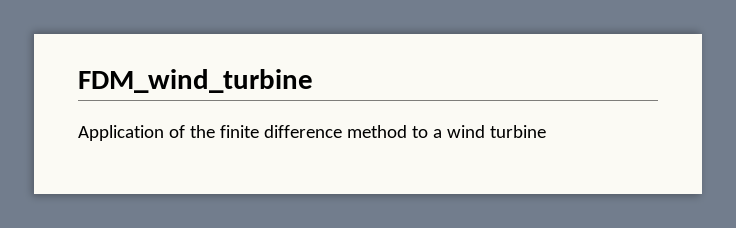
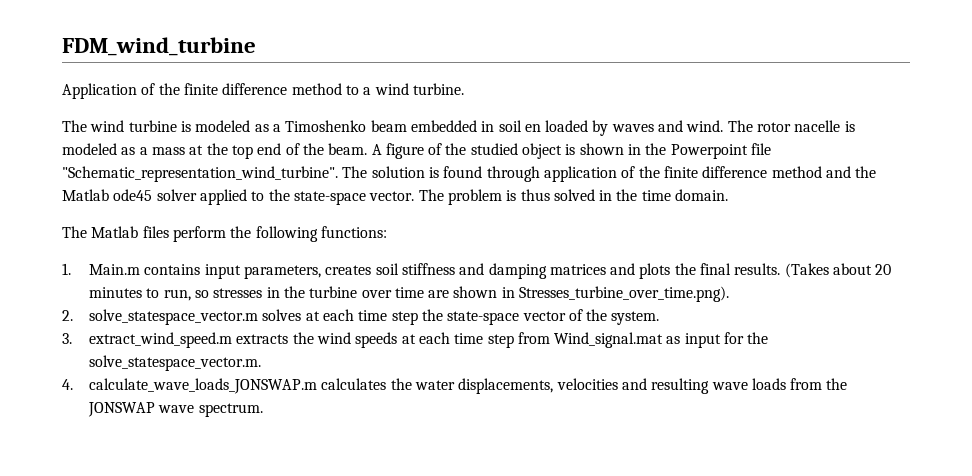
[489,125,546,138] turbine -> [412,83,464,95] [62,120,855,136] [62,143,772,159] [62,166,877,182] [62,189,729,205] [62,226,387,242] [62,263,892,279] [88,286,730,302] [62,309,660,325] [62,332,769,348] [88,355,261,371] [62,378,848,394] [87,402,263,417] turbine. // The wind turbine is modeled as a Timoshenko beam embedded in soil en loaded by waves and wind. The rotor nacelle is modeled as a mass at the top end of the beam. A figure of the studied object is shown in the Powerpoint file "Schematic_representation_wind_turbine". The solution is found through application of the finite difference method and the Matlab ode45 solver applied to the state-space vector. The problem is thus solved in the time domain. // The Matlab files perform the following functions: // 1. Main.m contains input parameters, creates soil stiffness and damping matrices and plots the final results. (Takes about 20 minutes to run, so stresses in the turbine over time are shown in Stresses_turbine_over_time.png). // 2. solve_statespace_vector.m solves at each time step the state-space vector of the system. // 3. extract_wind_speed.m extracts the wind speeds at each time step from Wind_signal.mat as input for the solve_statespace_vector.m. // 4. calculate_wave_loads_JONSWAP.m calculates the water displacements, velocities and resulting wave loads from the JONSWAP wave spectrum.

